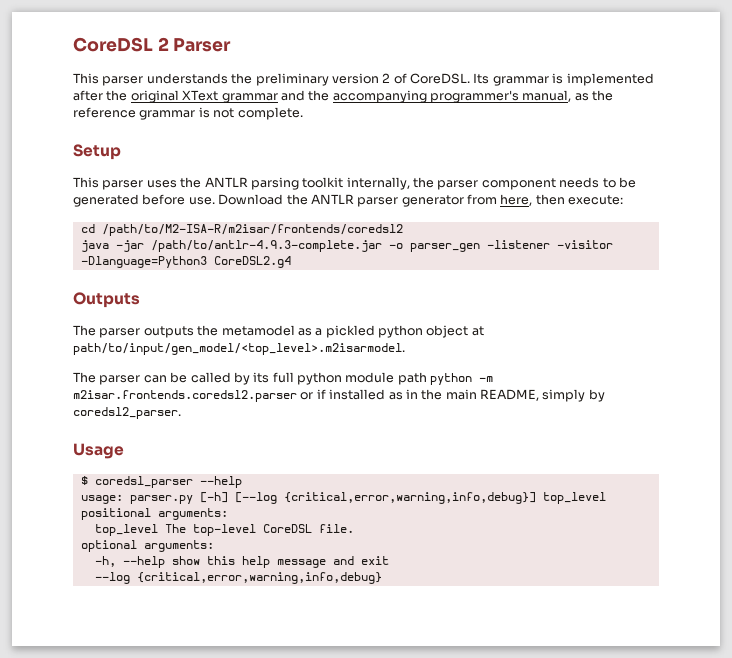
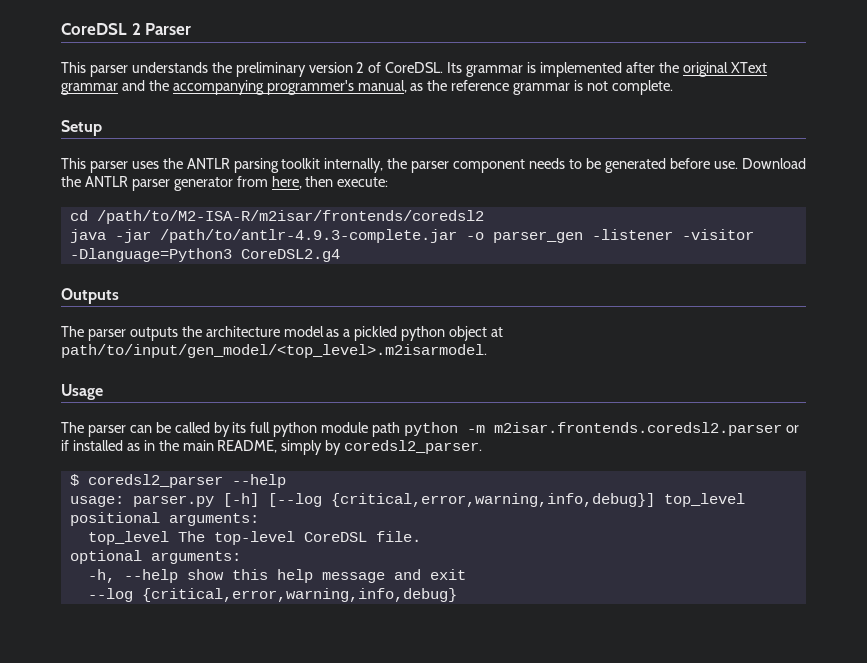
[221,325,295,336] metamodel -> [205,326,324,337] architecture model
(405, 349) none -> [61,384,103,400] // Usage
[73,443,124,459] // Usage -> (483, 447) none
[94,476,193,488] coredsl_parser -> [87,474,223,488] coredsl2_parser

